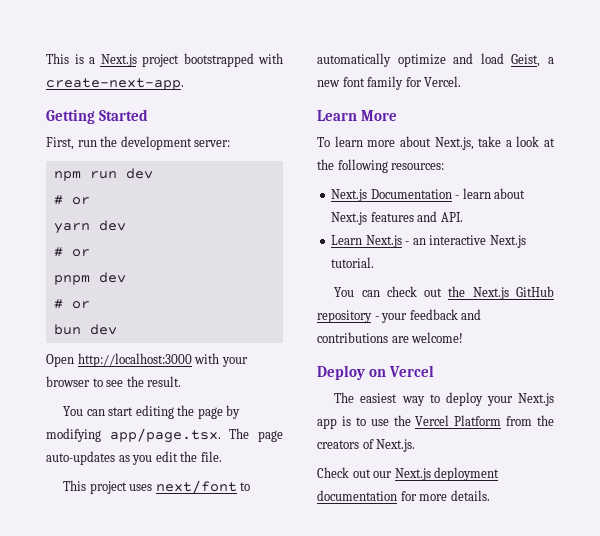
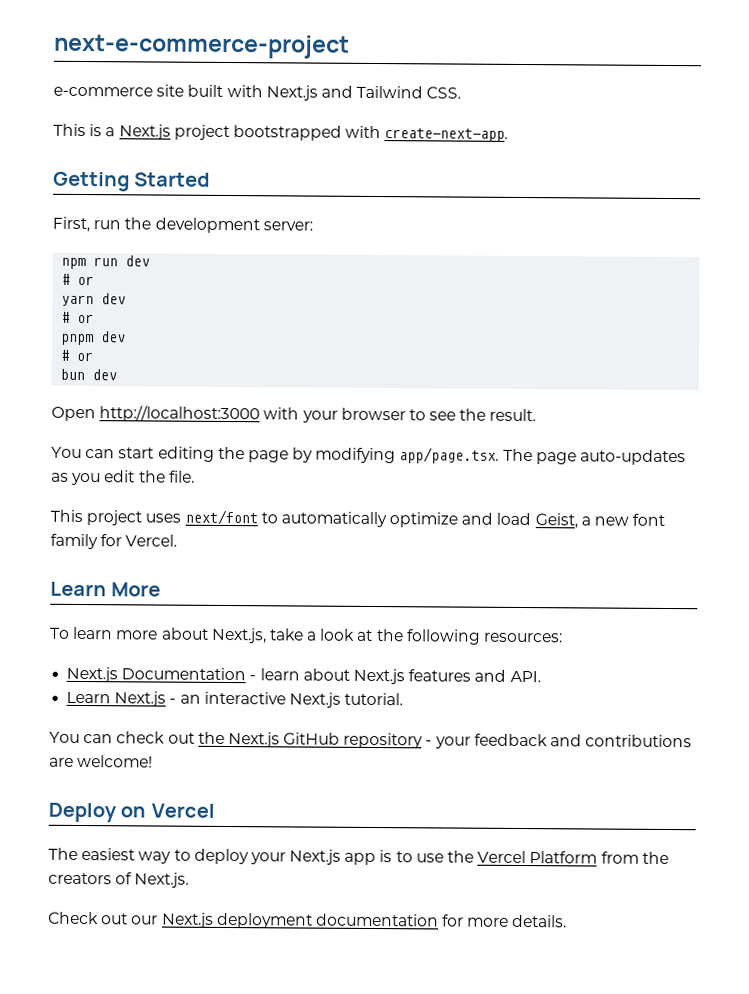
(46, 58) none -> [53,33,350,59] [53,84,462,101] next-e-commerce-project // e-commerce site built with Next.js and Tailwind CSS. //

